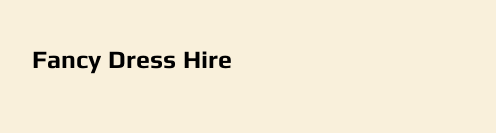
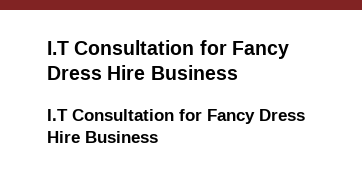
[32,51,232,74] Fancy Dress Hire -> [47,40,289,59] [47,65,238,80] [47,109,305,124] [47,131,158,143] I.T Consultation for Fancy Dress Hire Business // I.T Consultation for Fancy Dress Hire Business

